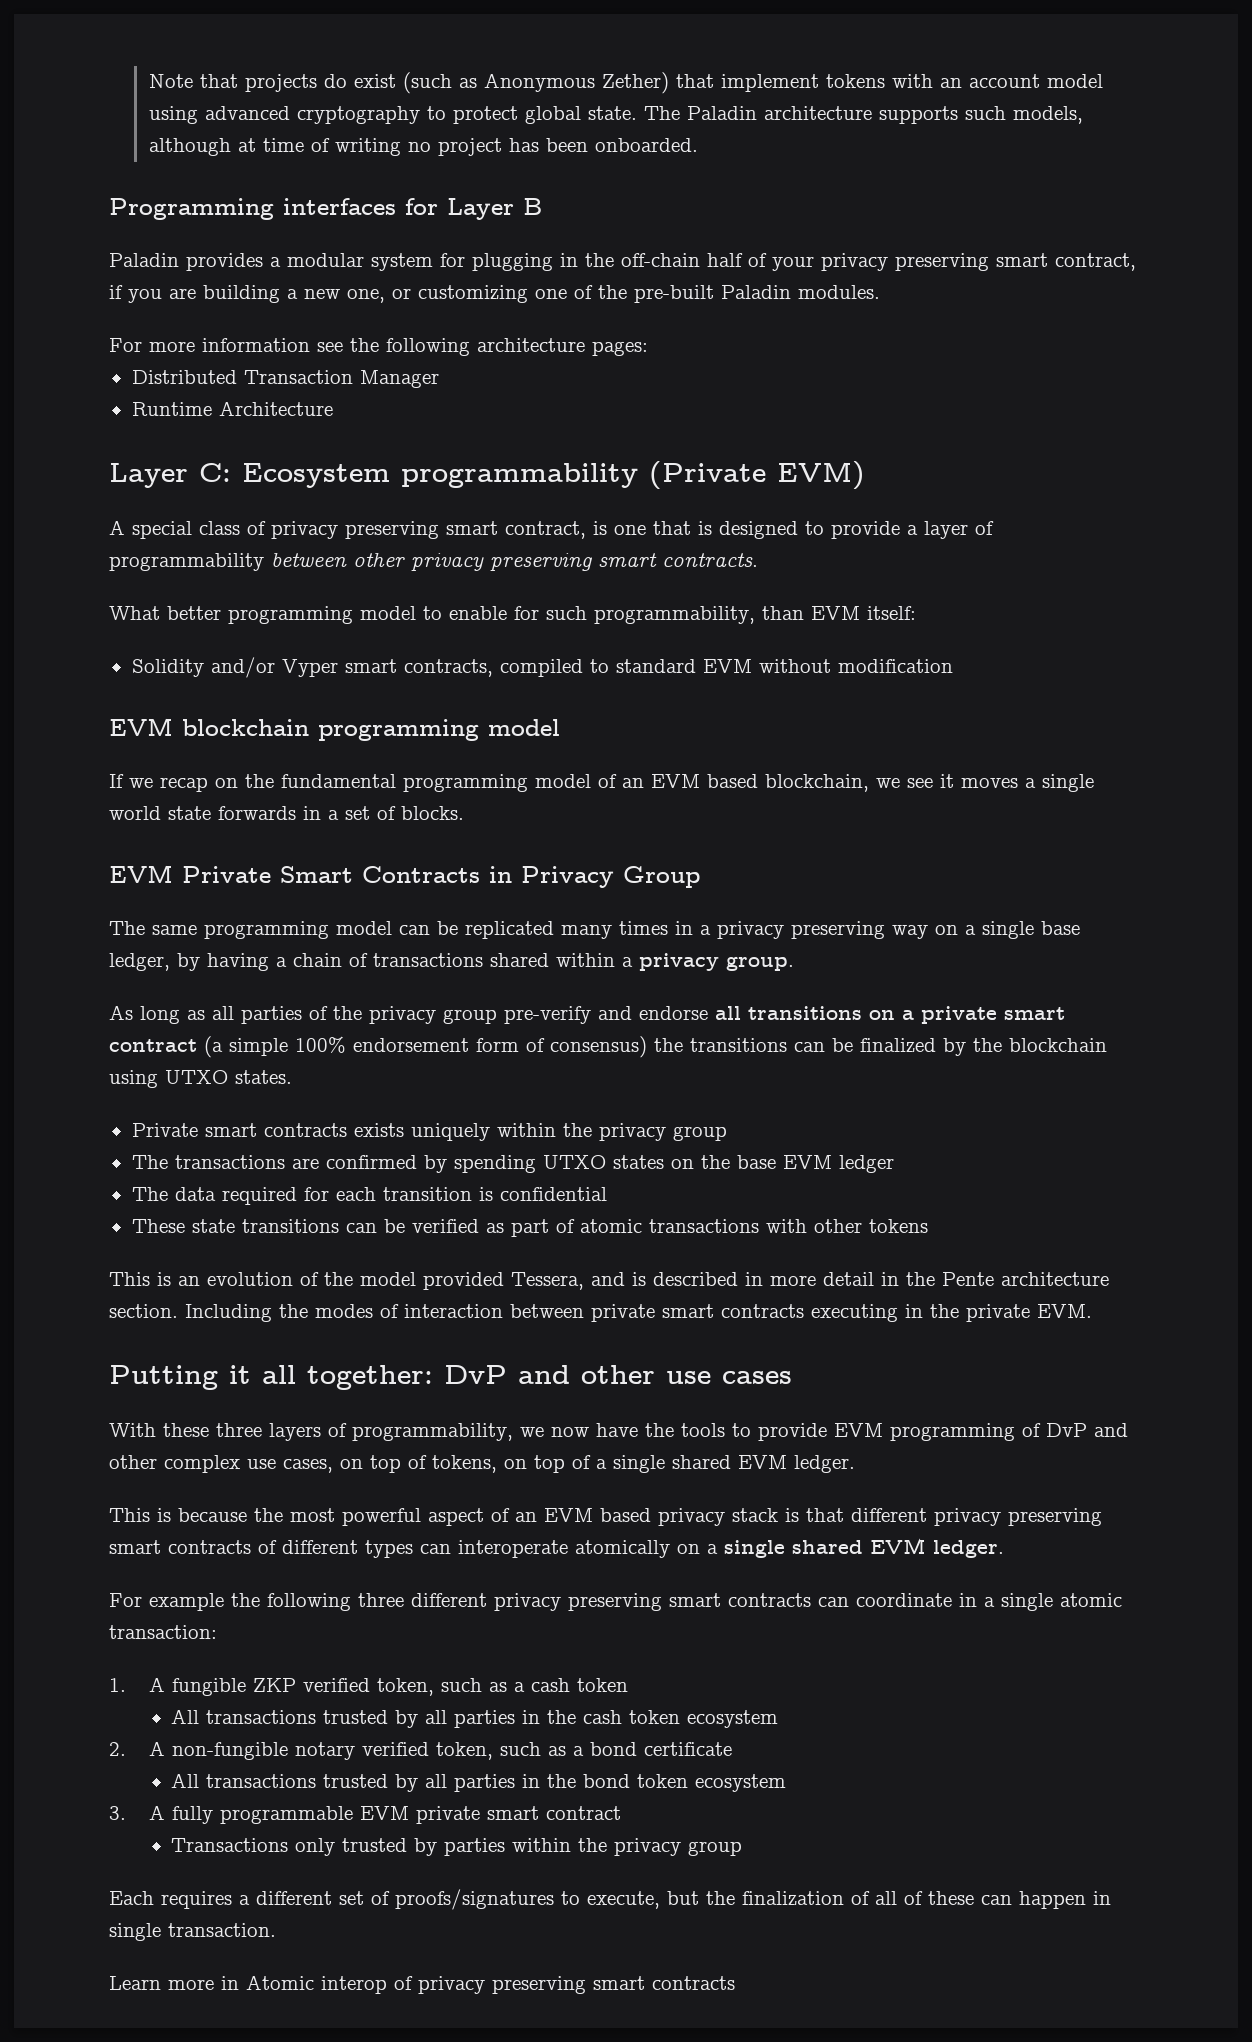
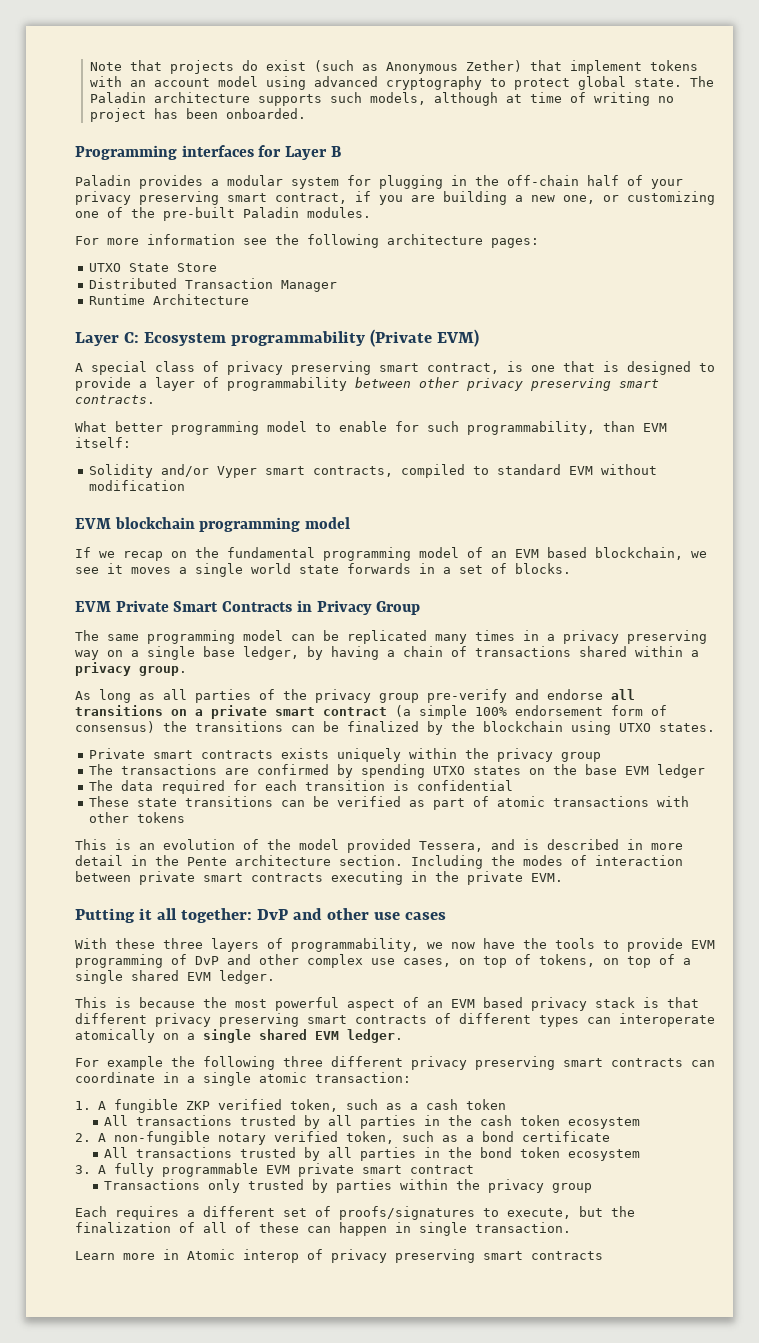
(648, 348) none -> [89,263,218,272] // UTXO State Store

